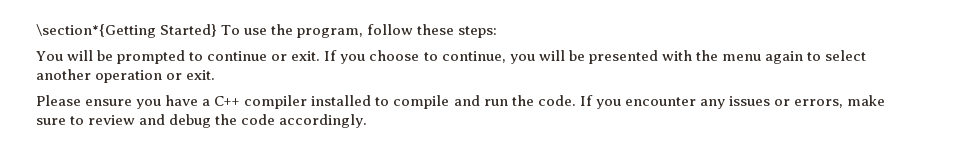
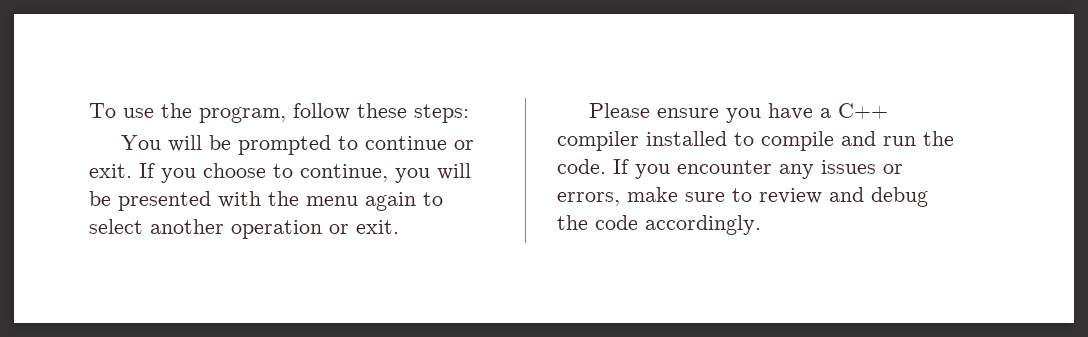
[36,24,218,38] \section*{Getting Started} -> (89, 110) none

